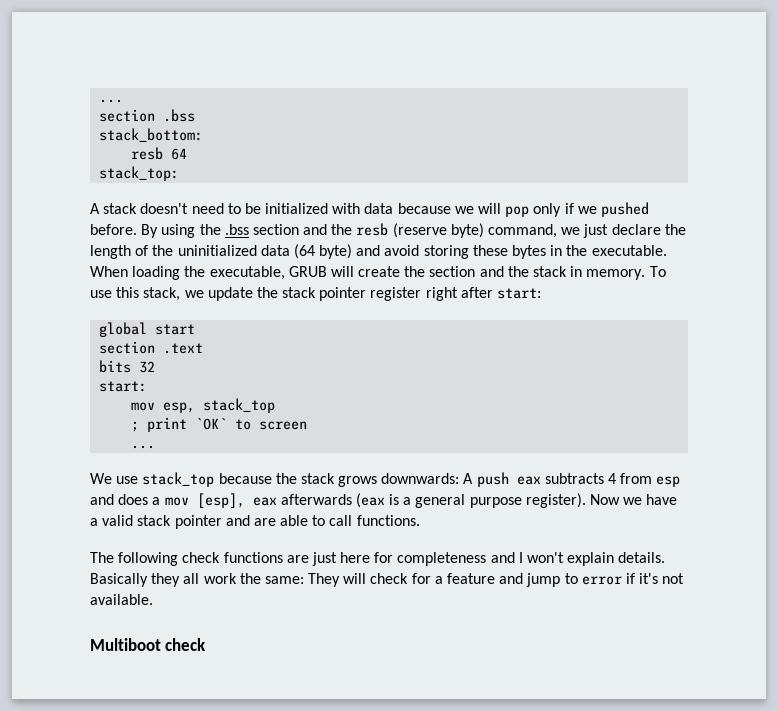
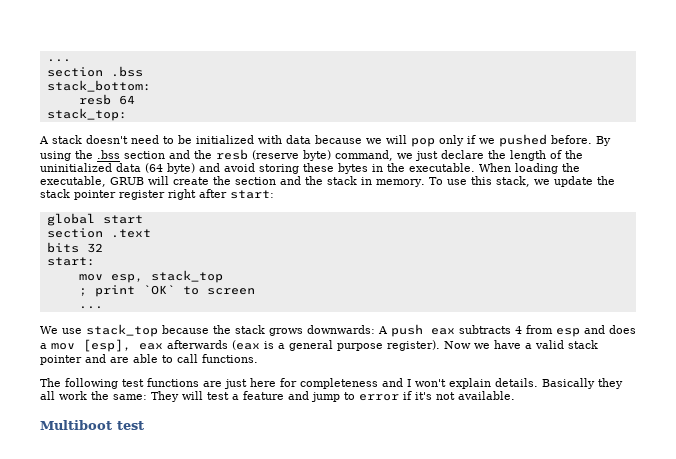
[182,552,221,563] check -> [122,379,144,387] test
[370,573,431,584] check for -> [207,392,229,400] test
[165,638,207,651] check -> [117,421,144,430] test

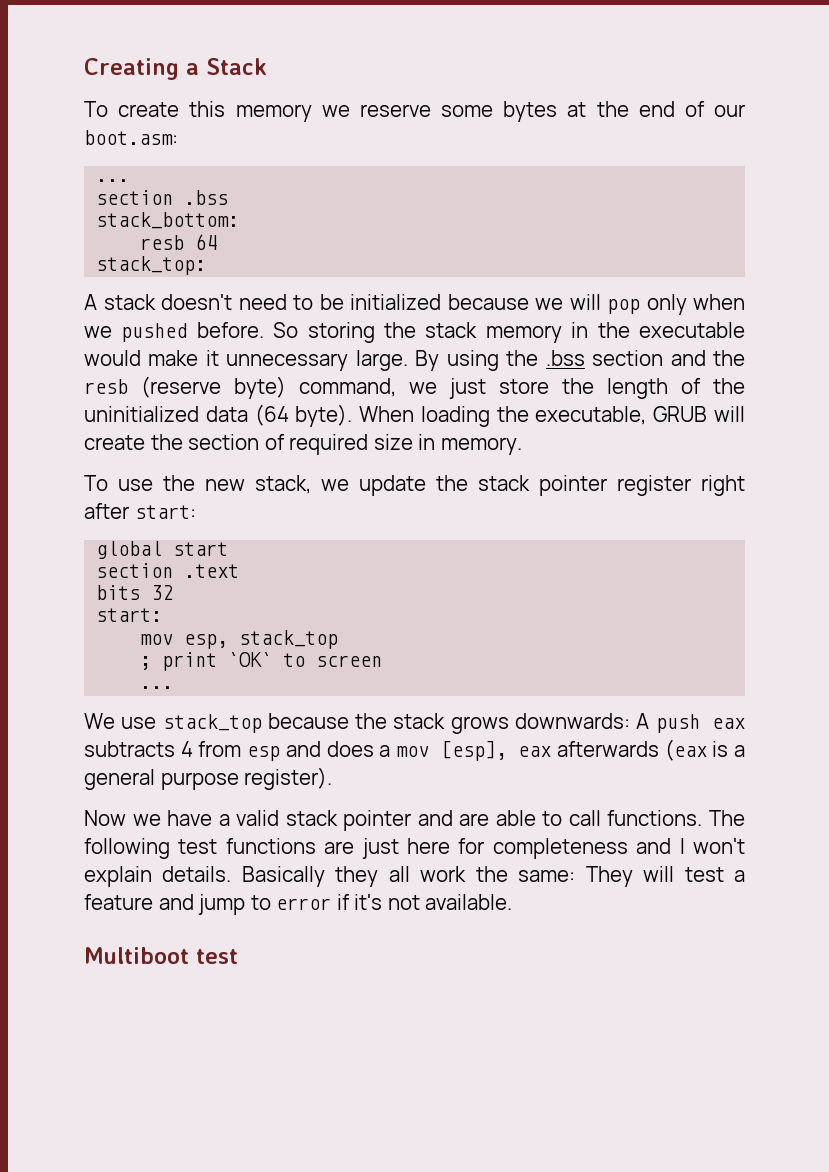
(46, 60) none -> [84,58,267,80] [84,101,745,122] [84,130,178,145] Creating a Stack // To create this memory we reserve some bytes at the end of our boot.asm: //
[258,135,311,144] with data -> (441, 302) none
[467,135,476,144] if -> [693,294,745,310] when
(592, 139) none -> [273,322,745,343] [84,350,408,371] So storing the stack memory in the executable would make it unnecessary large.
[441,150,484,159] declare -> [499,379,549,394] store
[167,163,475,174] byte) and avoid storing these bytes in the executable. -> [295,404,353,427] byte).
[280,176,357,185] and the stack -> [264,434,413,455] of required size
(425, 183) none -> (522, 446) //
[470,176,492,185] this -> [163,475,245,491] the new
(440, 345) none -> (333, 778) //
(258, 358) // -> (703, 818) none

